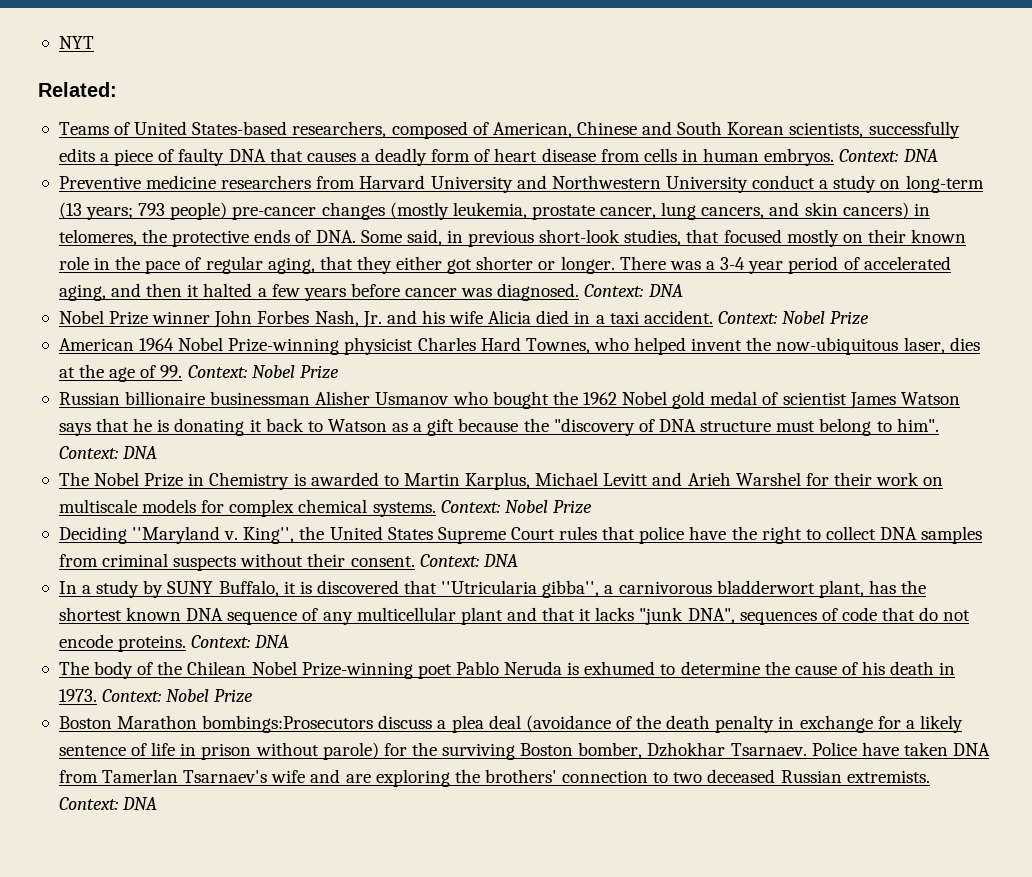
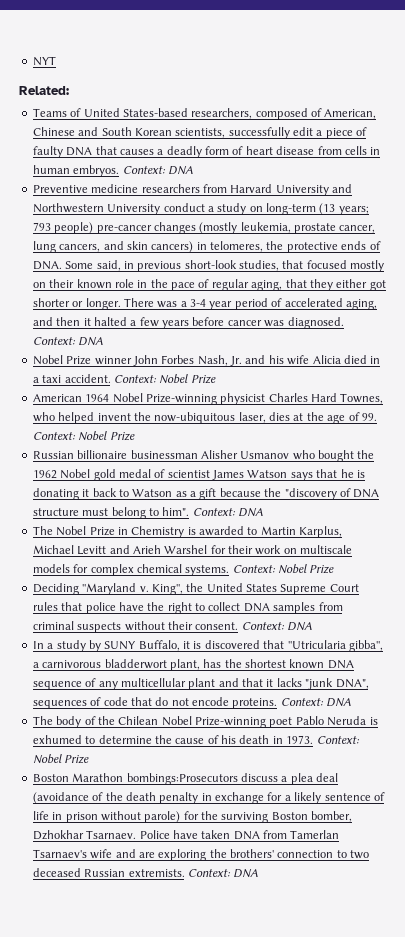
[58,148,95,162] edits -> [293,127,313,136] edit

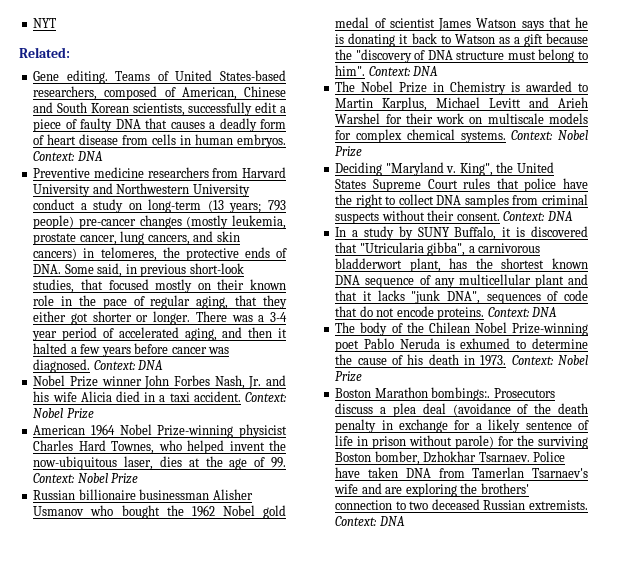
(69, 90) none -> [33,70,108,84] Gene editing.
[82,583,183,595] ''Maryland v. King'', -> [385,162,493,176] "Maryland v. King",
[287,640,383,652] ''Utricularia gibba'', -> [359,242,466,256] "Utricularia gibba",
[126,773,238,785] bombings:Prosecutors -> [431,387,555,401] bombings:. Prosecutors

